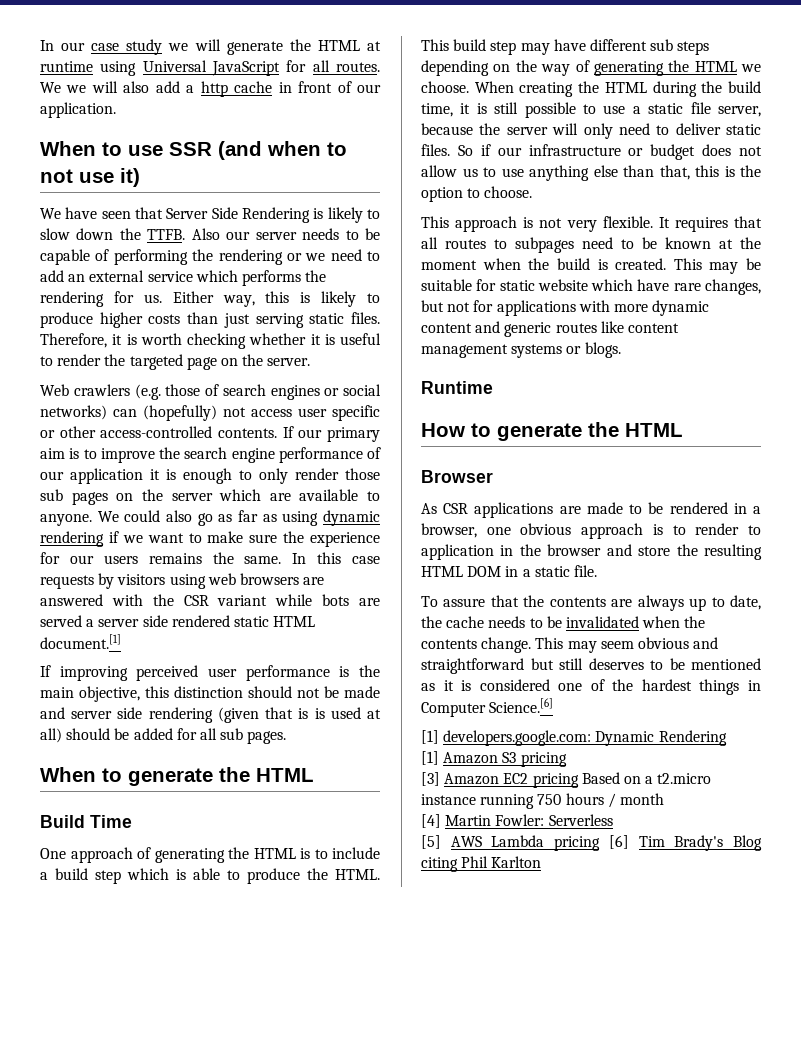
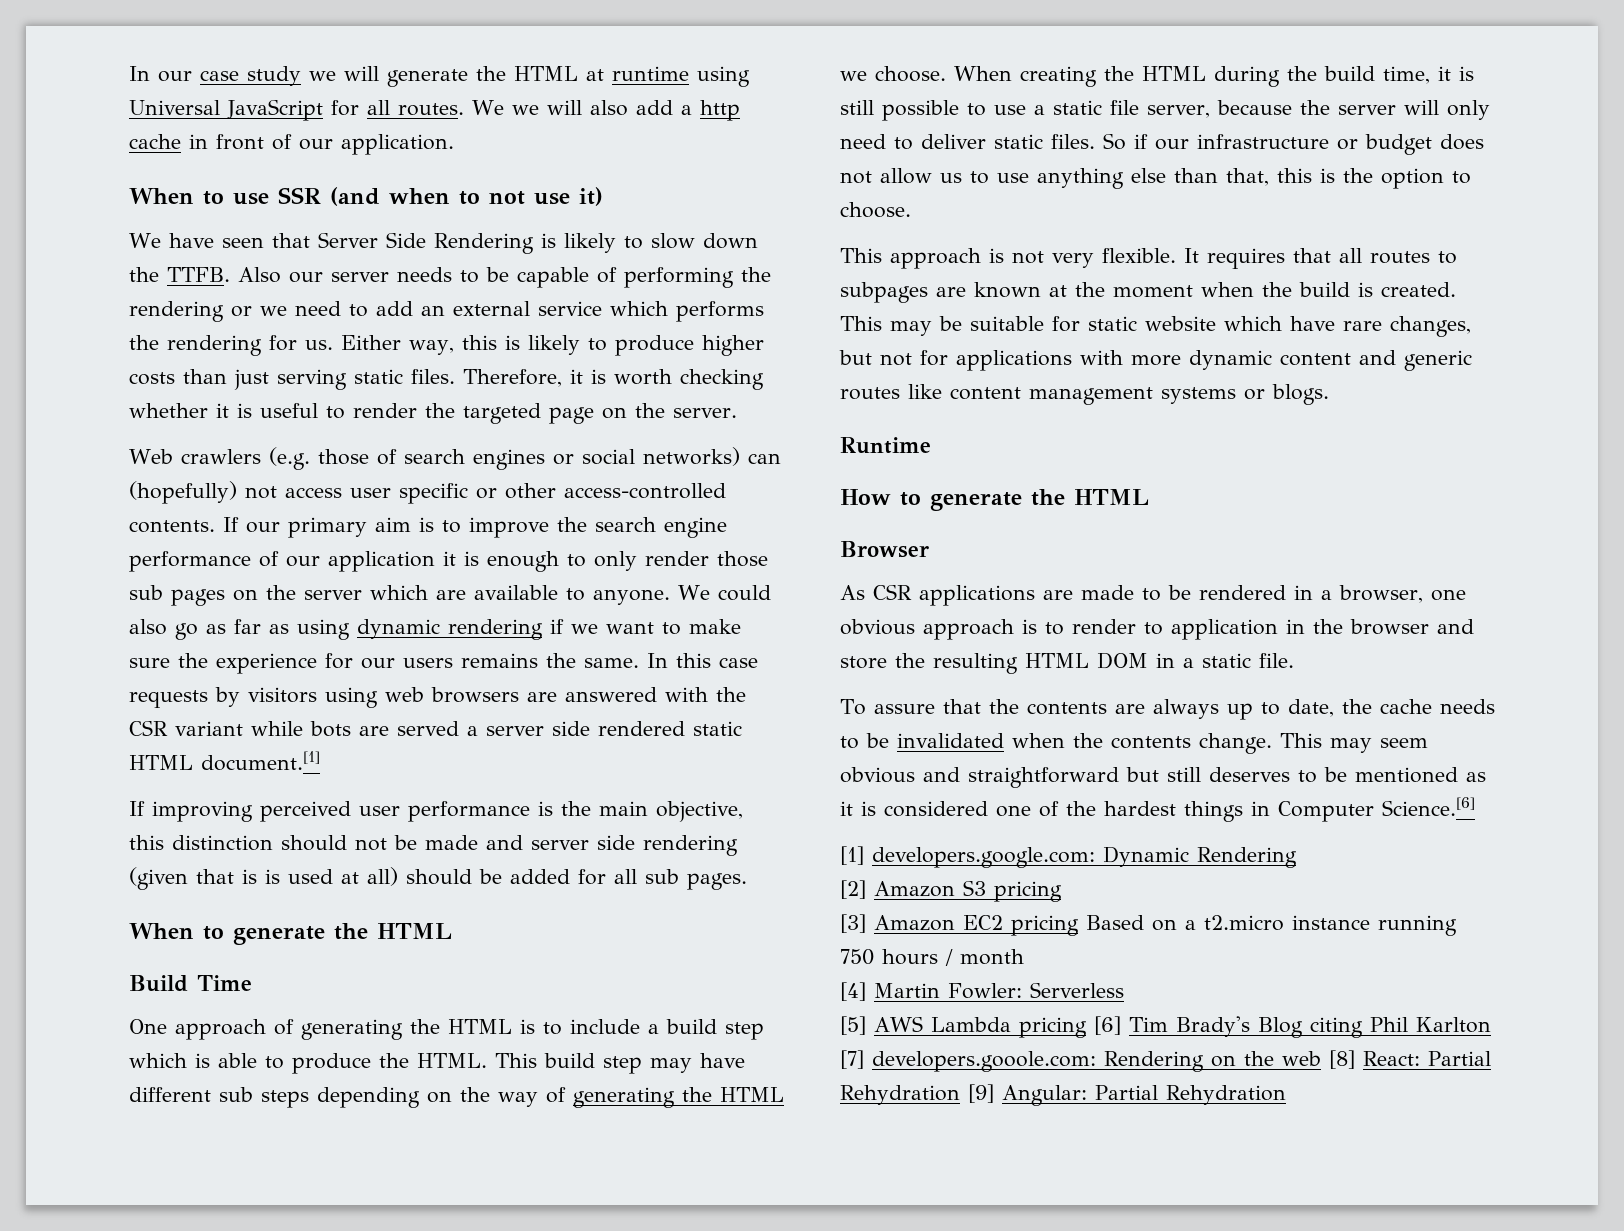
[582,237,657,249] need to be -> [936,287,966,297] are
[421,751,439,765] [1] -> [840,880,866,899] [2]
(542, 862) none -> [840,1050,1491,1072] [840,1084,1286,1106] [7] developers.gooole.com: Rendering on the web [8] React: Partial Rehydration [9] Angular: Partial Rehydration

